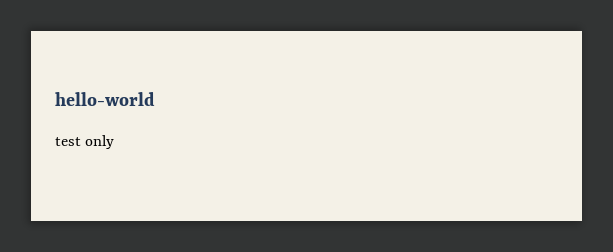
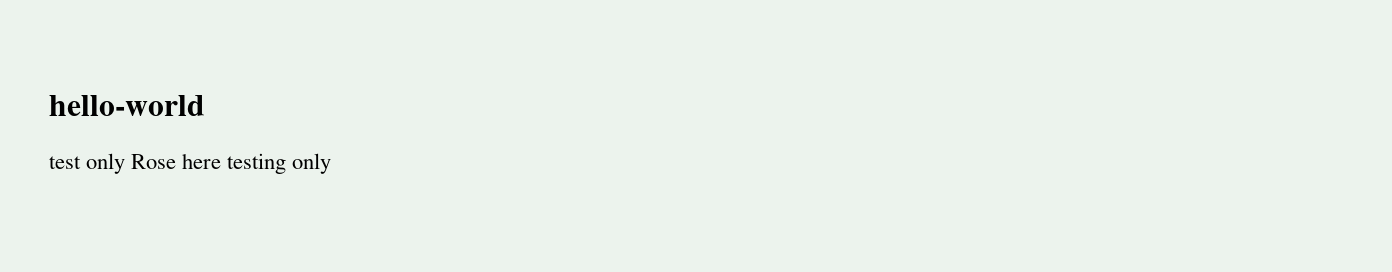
(115, 142) none -> [131,153,332,174] Rose here testing only

